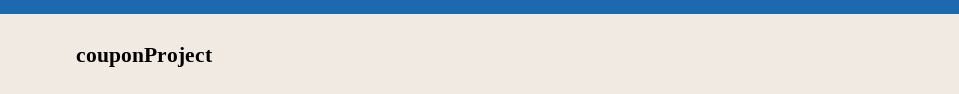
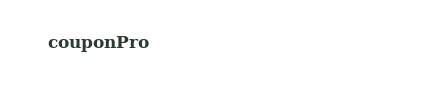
[76,47,213,67] couponProject -> [48,36,149,52] couponPro

